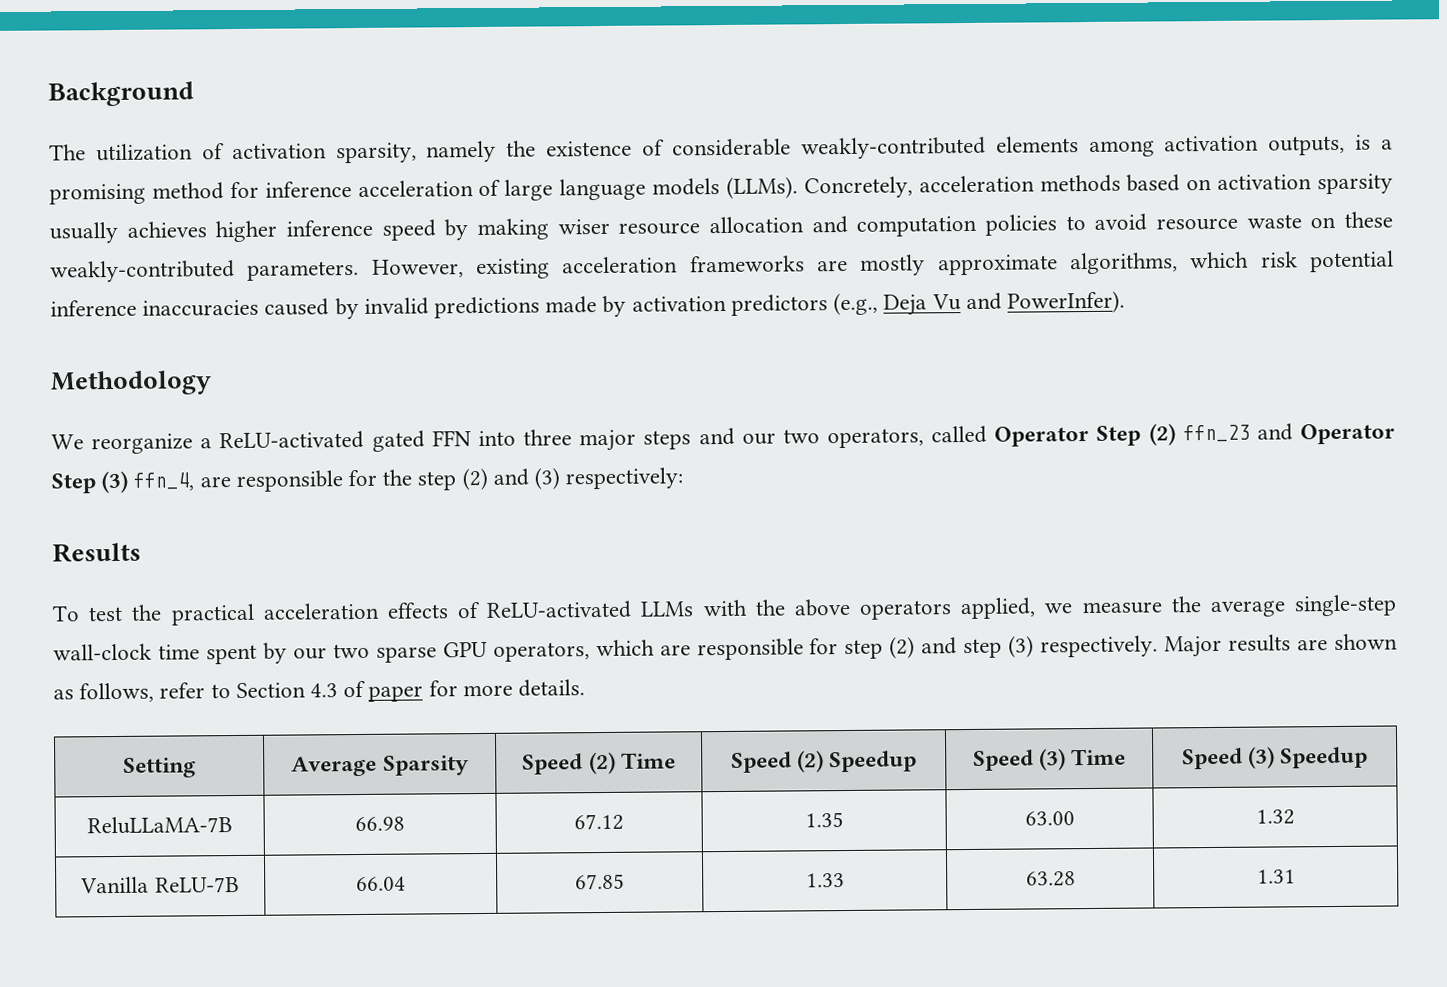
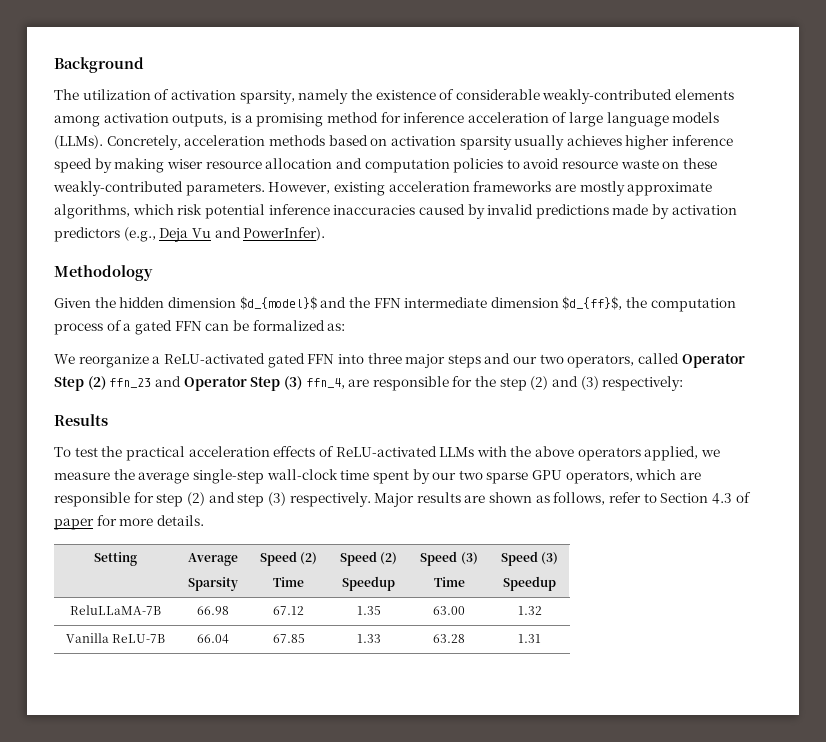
(212, 383) none -> [54,296,736,312] [54,320,346,335] // Given the hidden dimension $d_{model}$ and the FFN intermediate dimension $d_{ff}$, the computation process of a gated FFN can be formalized as:
(378, 766) none -> (238, 559) //
(616, 763) none -> (318, 558) //
(824, 761) none -> (398, 558) //
(1066, 759) none -> (478, 558) //
(1275, 757) none -> (559, 558) //

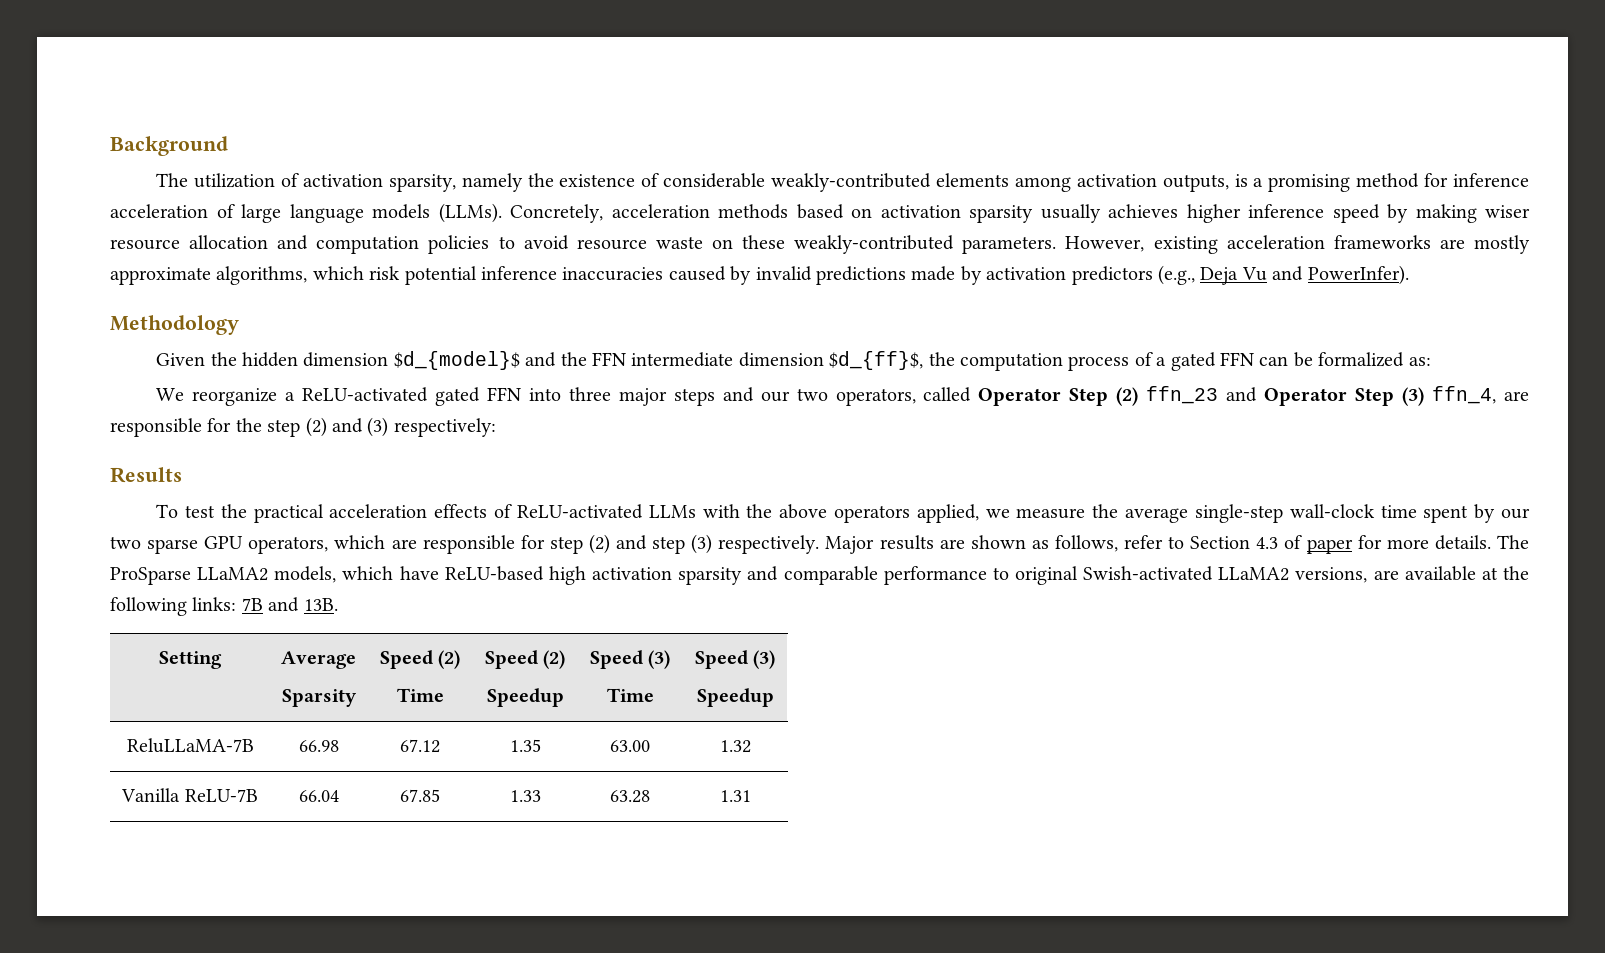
(204, 520) none -> [1497,535,1530,549] [110,566,1530,585] [110,597,338,616] The ProSparse LLaMA2 models, which have ReLU-based high activation sparsity and comparable performance to original Swish-activated LLaMA2 versions, are available at the following links: 7B and 13B.

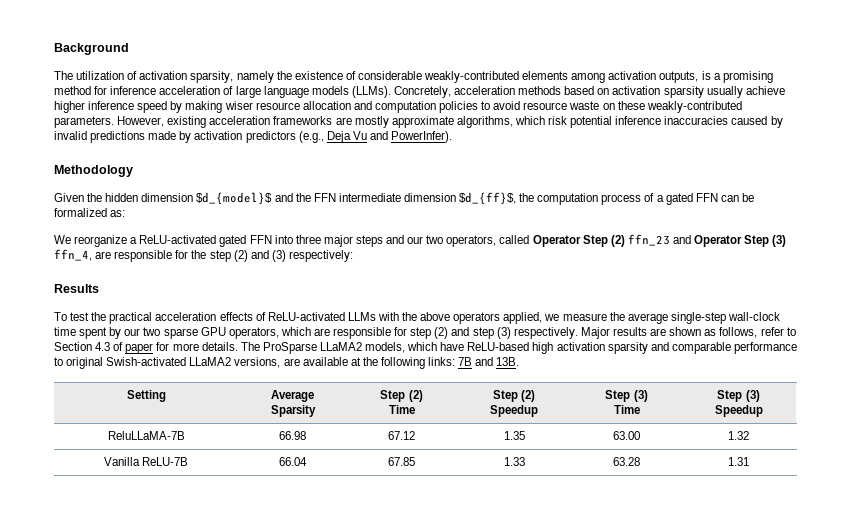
[1108,204,1178,218] achieves -> [745,86,785,95] achieve
[379,650,433,669] Speed -> [380,390,406,402] Step
[484,650,538,669] Speed -> [492,390,518,402] Step
[589,650,643,669] Speed -> [605,390,631,402] Step
[694,650,748,669] Speed -> [717,390,743,402] Step

